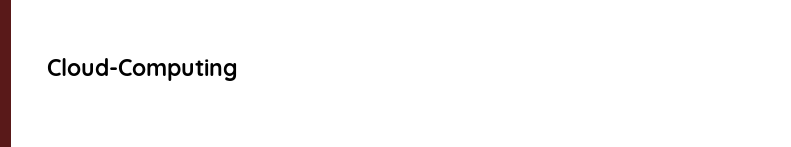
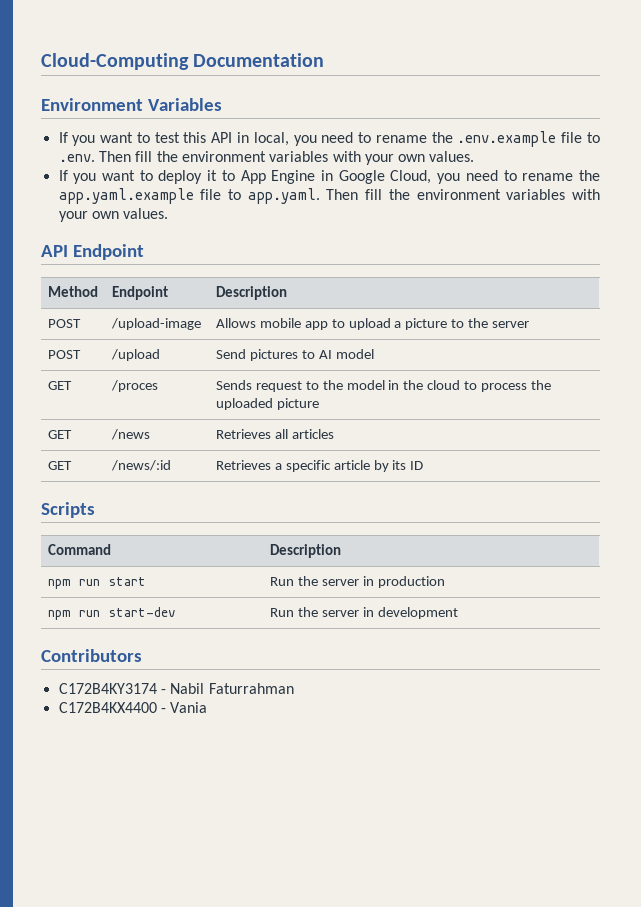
(238, 69) none -> [193,53,325,67] [41,98,222,111] [58,131,600,147] [58,151,475,165] [58,170,600,184] [58,188,600,204] [58,208,169,222] [41,244,144,260] [47,286,98,297] [111,286,168,300] [215,286,287,300] [47,319,81,328] [110,318,201,330] [215,318,530,330] [47,350,81,359] [110,349,160,361] [215,349,374,361] [47,381,72,390] [110,380,158,392] [215,380,552,392] [215,398,319,410] [47,430,72,439] [110,429,150,440] [215,429,334,439] [47,461,72,470] [110,460,171,471] [215,460,424,472] [41,502,95,518] [47,544,111,555] [269,544,341,558] [47,577,146,589] [269,576,445,588] [47,607,176,620] [269,607,458,619] [41,649,142,662] [58,683,294,694] [58,702,208,713] Documentation // Environment Variables // If you want to test this API in local, you need to rename the .env.example file to .env. Then fill the environment variables with your own values. // If you want to deploy it to App Engine in Google Cloud, you need to rename the app.yaml.example file to app.yaml. Then fill the environment variables with your own values. // API Endpoint // Method | Endpoint | Description // POST | /upload-image | Allows mobile app to upload a picture to the server // POST | /upload | Send pictures to AI model // GET | /proces | Sends request to the model in the cloud to process the uploaded picture // GET | /news | Retrieves all articles // GET | /news/:id | Retrieves a specific article by its ID // Scripts // Command | Description // npm run start | Run the server in production // npm run start-dev | Run the server in development // Contributors // C172B4KY3174 - Nabil Faturrahman // C172B4KX4400 - Vania

